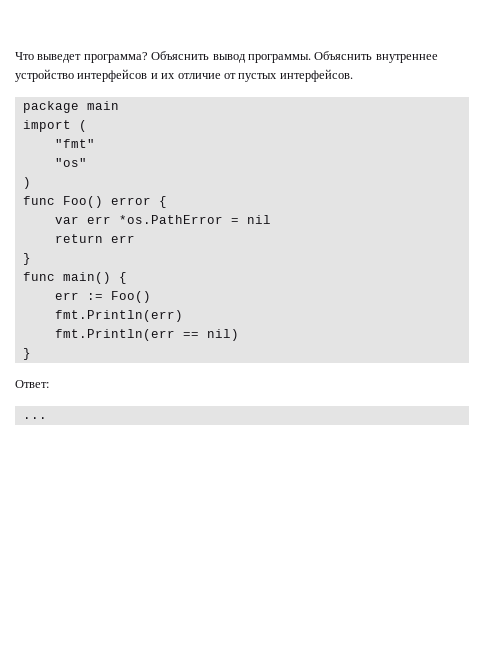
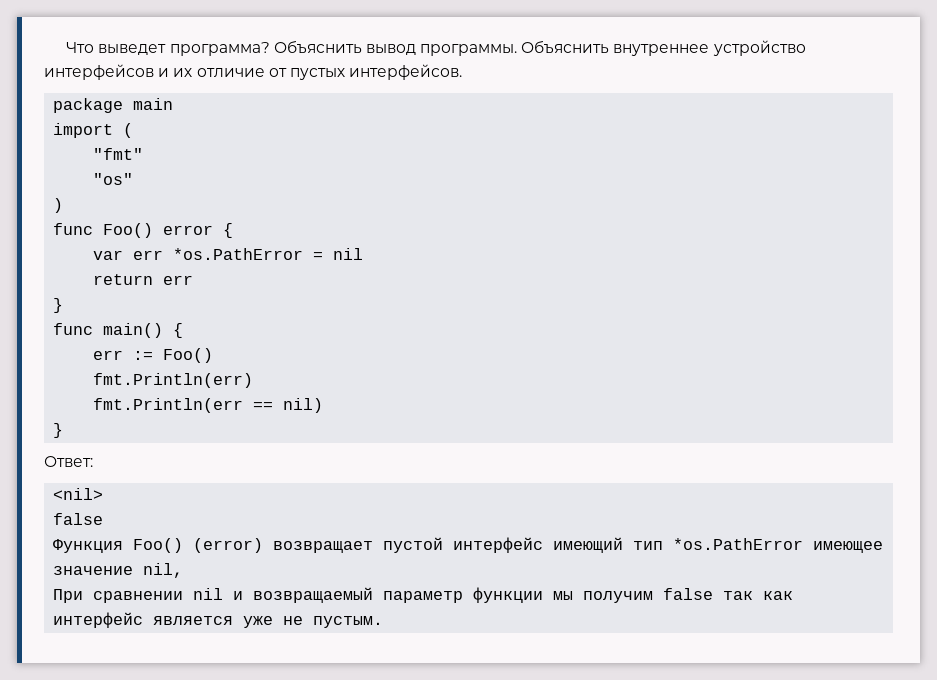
[22,417,47,419] ... -> [53,488,104,500] [53,513,104,525] [53,537,884,553] [53,563,184,578] [53,587,794,603] [53,612,384,628] <nil> // false // Функция Foo() (error) возвращает пустой интерфейс имеющий тип *os.PathError имеющее значение nil, // При сравнении nil и возвращаемый параметр функции мы получим false так как интерфейс является уже не пустым.

